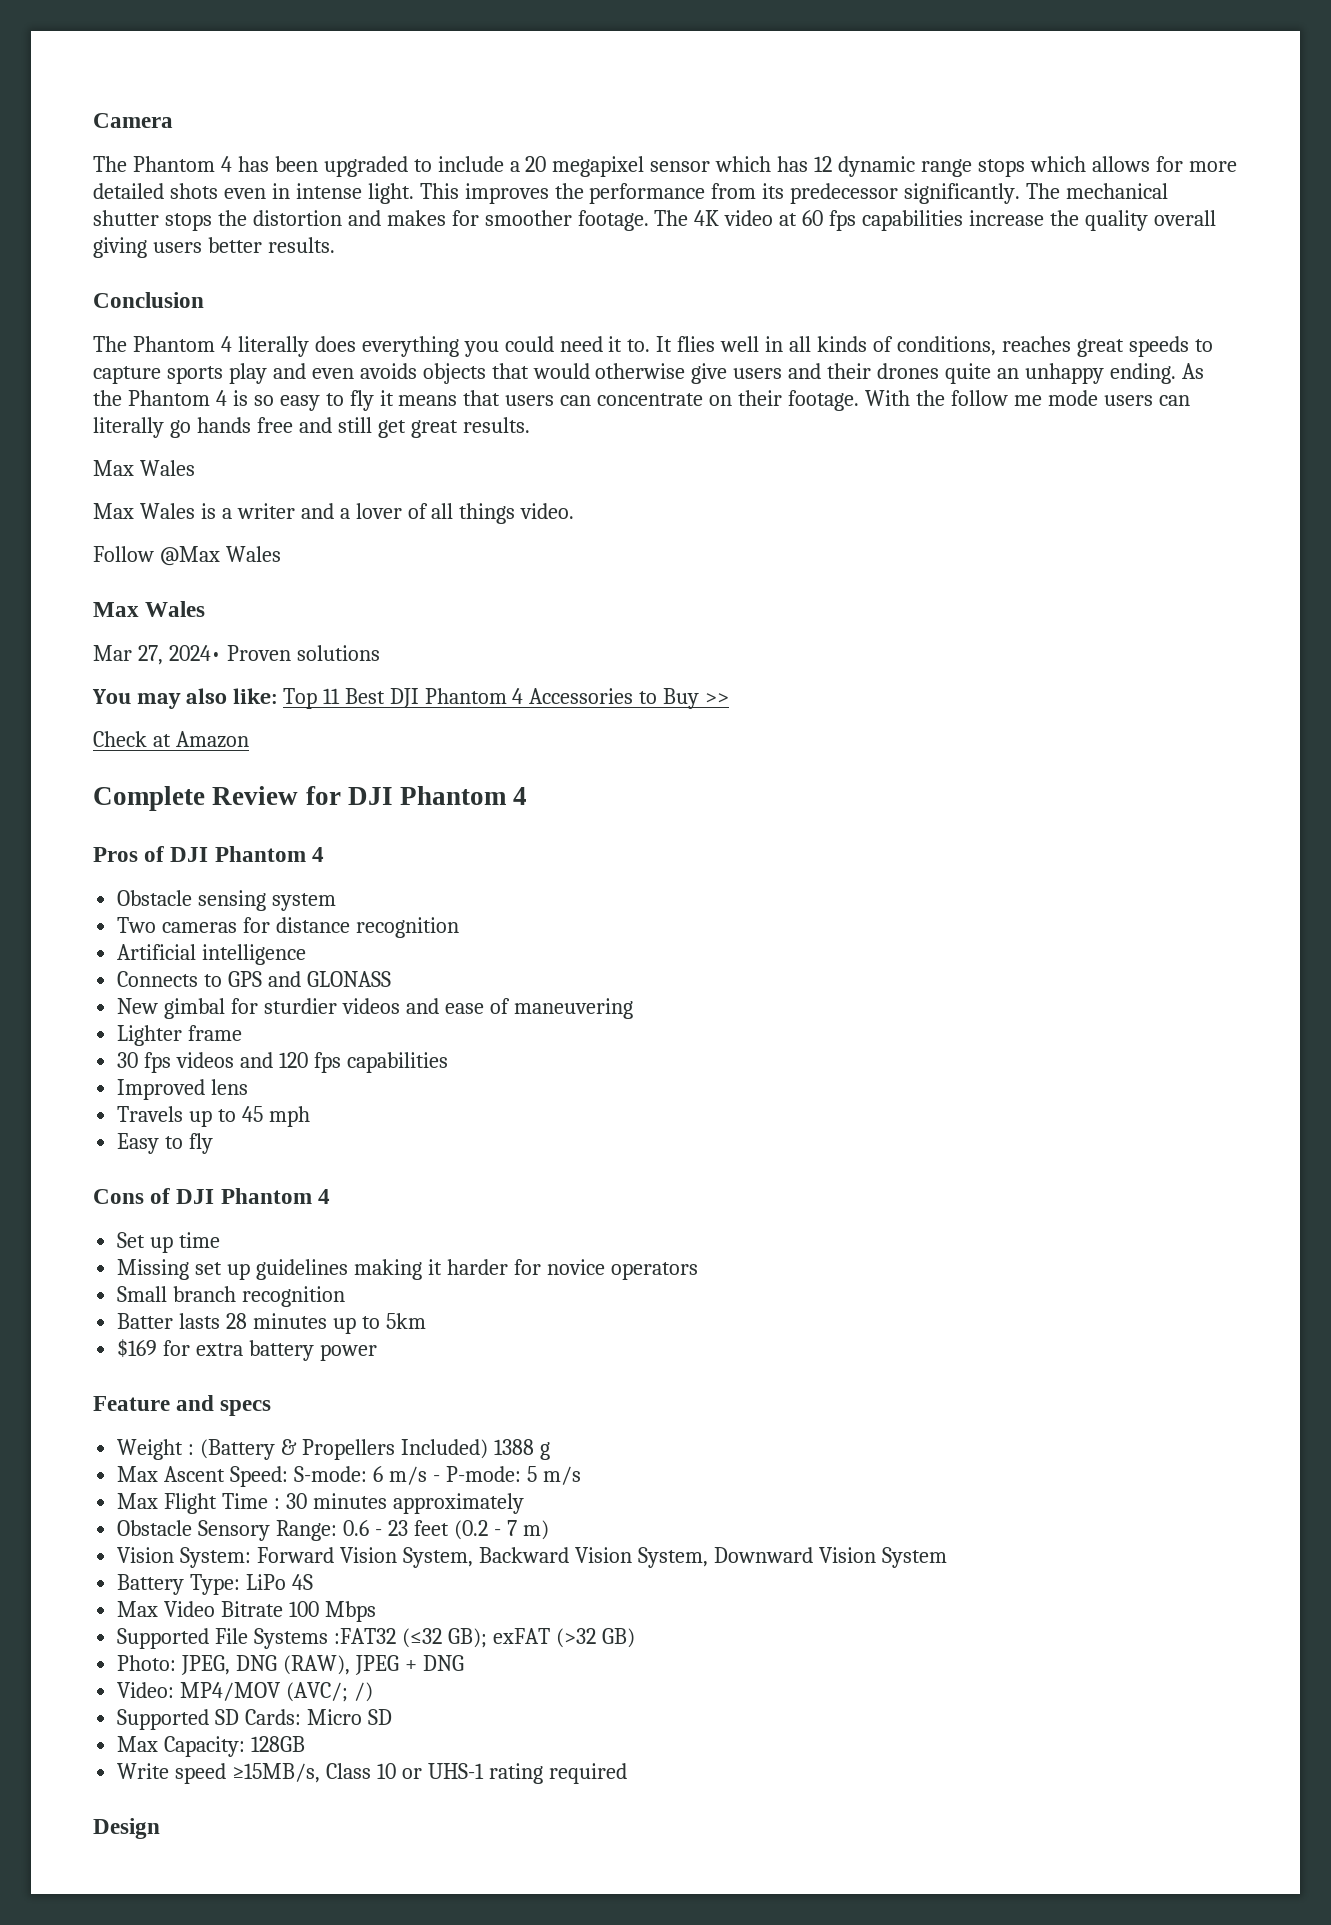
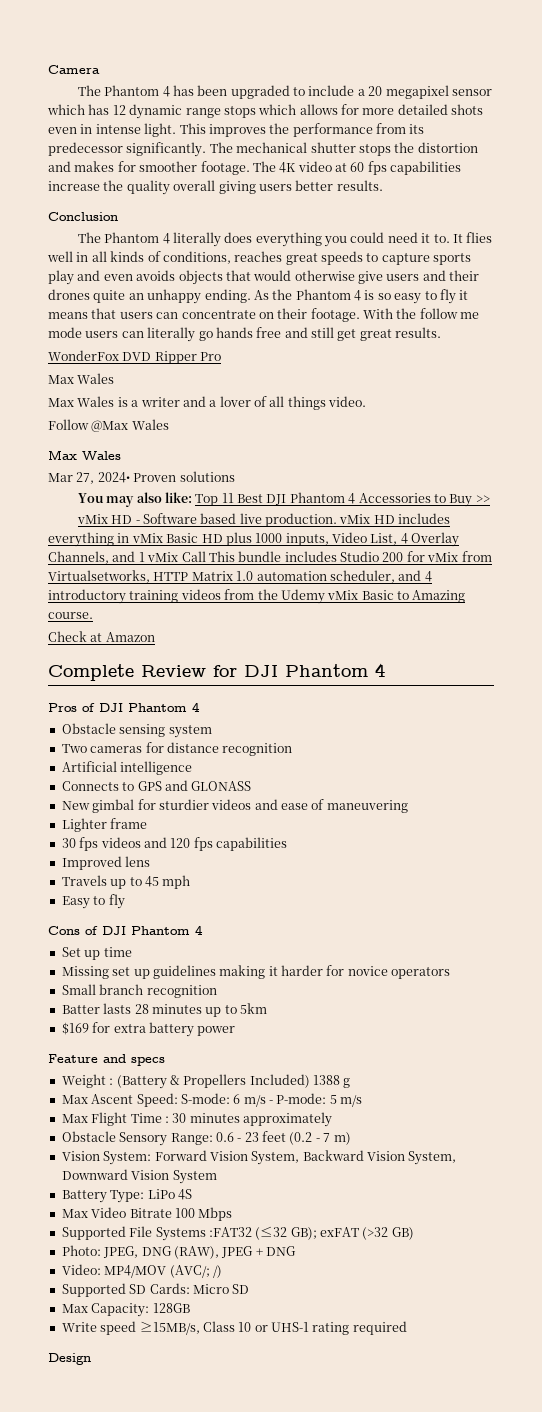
(530, 425) none -> [48,350,222,364] // WonderFox DVD Ripper Pro
(730, 698) none -> [76,513,451,527] [48,532,460,547] [48,551,492,564] [48,570,432,583] [48,589,466,604] [48,612,93,619] // vMix HD - Software based live production. vMix HD includes everything in vMix Basic HD plus 1000 inputs, Video List, 4 Overlay Channels, and 1 vMix Call This bundle includes Studio 200 for vMix from Virtualsetworks, HTTP Matrix 1.0 automation scheduler, and 4 introductory training videos from the Udemy vMix Basic to Amazing course.

